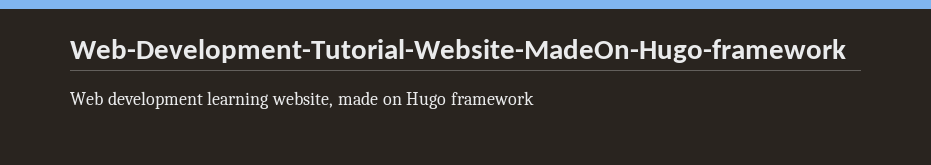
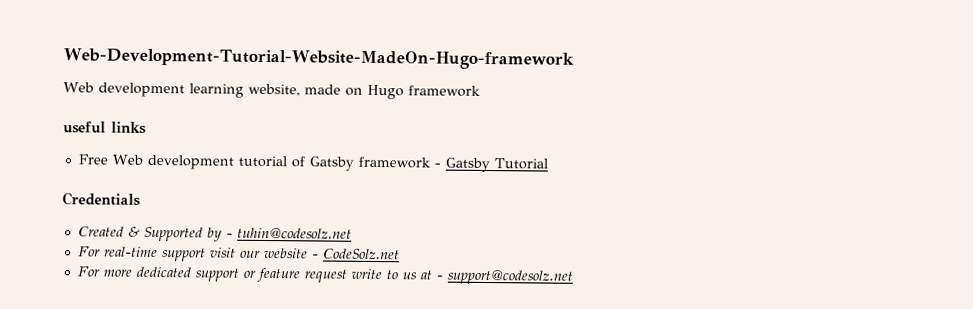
(535, 98) none -> [63,121,147,134] [77,154,548,173] [62,192,141,206] [77,226,352,242] [77,246,400,262] [76,266,573,285] // useful links // Free Web development tutorial of Gatsby framework - Gatsby Tutorial // Credentials // Created & Supported by - tuhin@codesolz.net // For real-time support visit our website - CodeSolz.net // For more dedicated support or feature request write to us at - support@codesolz.net

